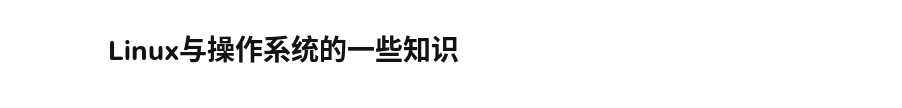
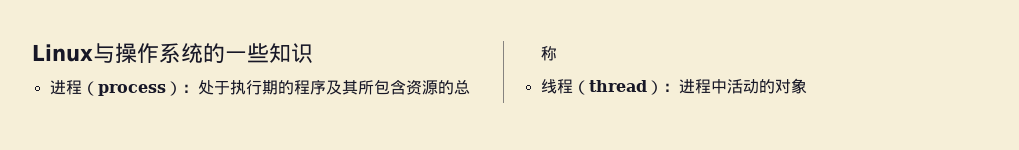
(459, 49) none -> [49,79,470,96] [540,46,557,61] [540,78,807,95] // 进程（process）：处于执行期的程序及其所包含资源的总称 // 线程（thread）：进程中活动的对象

